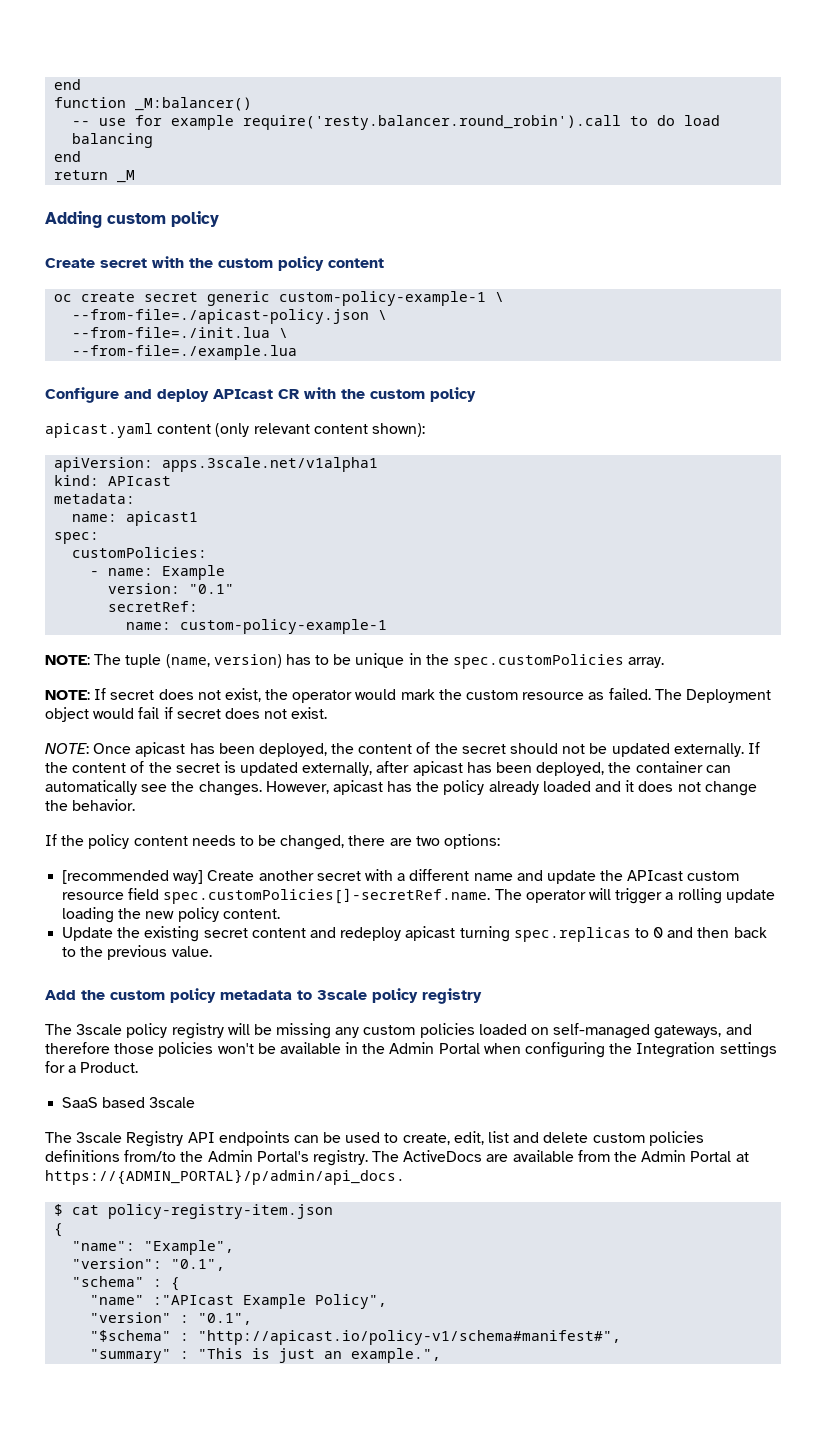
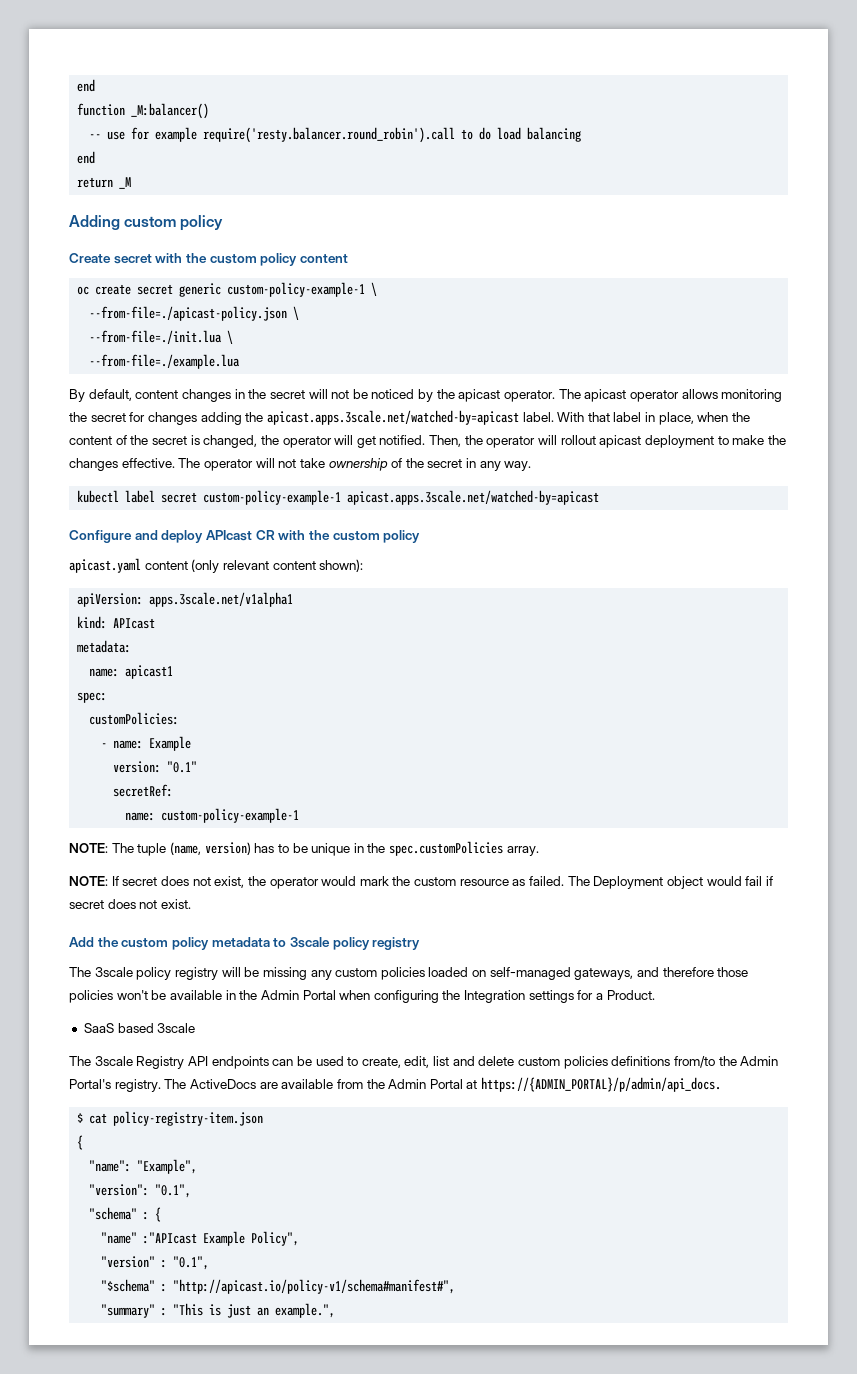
(298, 352) none -> [69,389,783,402] [69,410,751,425] [69,435,786,448] [69,458,532,471] [77,490,600,505] // By default, content changes in the secret will not be noticed by the apicast operator. The apicast operator allows monitoring the secret for changes adding the apicast.apps.3scale.net/watched-by=apicast label. With that label in place, when the content of the secret is changed, the operator will get notified. Then, the operator will rollout apicast deployment to make the changes effective. The operator will not take ownership of the secret in any way. // kubectl label secret custom-policy-example-1 apicast.apps.3scale.net/watched-by=apicast
[45,742,760,757] [45,761,731,776] [45,780,757,796] [45,799,136,811] [45,834,501,850] [62,869,740,884] [62,888,775,904] [62,907,280,923] [62,926,767,942] [62,945,212,960] // NOTE: Once apicast has been deployed, the content of the secret should not be updated externally. If the content of the secret is updated externally, after apicast has been deployed, the container can automatically see the changes. However, apicast has the policy already loaded and it does not change the behavior. // If the policy content needs to be changed, there are two options: // [recommended way] Create another secret with a different name and update the APIcast custom resource field spec.customPolicies[]-secretRef.name. The operator will trigger a rolling update loading the new policy content. // Update the existing secret content and redeploy apicast turning spec.replicas to 0 and then back to the previous value. -> (191, 904) none

